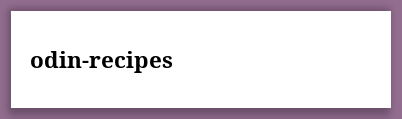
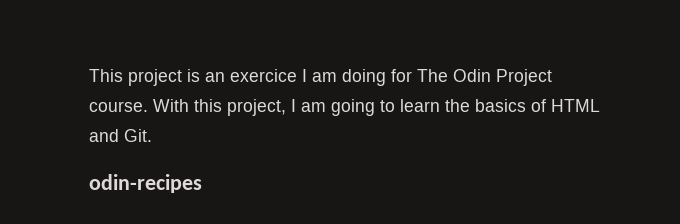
(30, 62) none -> [89,69,552,86] [89,99,600,116] [89,129,152,142] This project is an exercice I am doing for The Odin Project course. With this project, I am going to learn the basics of HTML and Git. //

